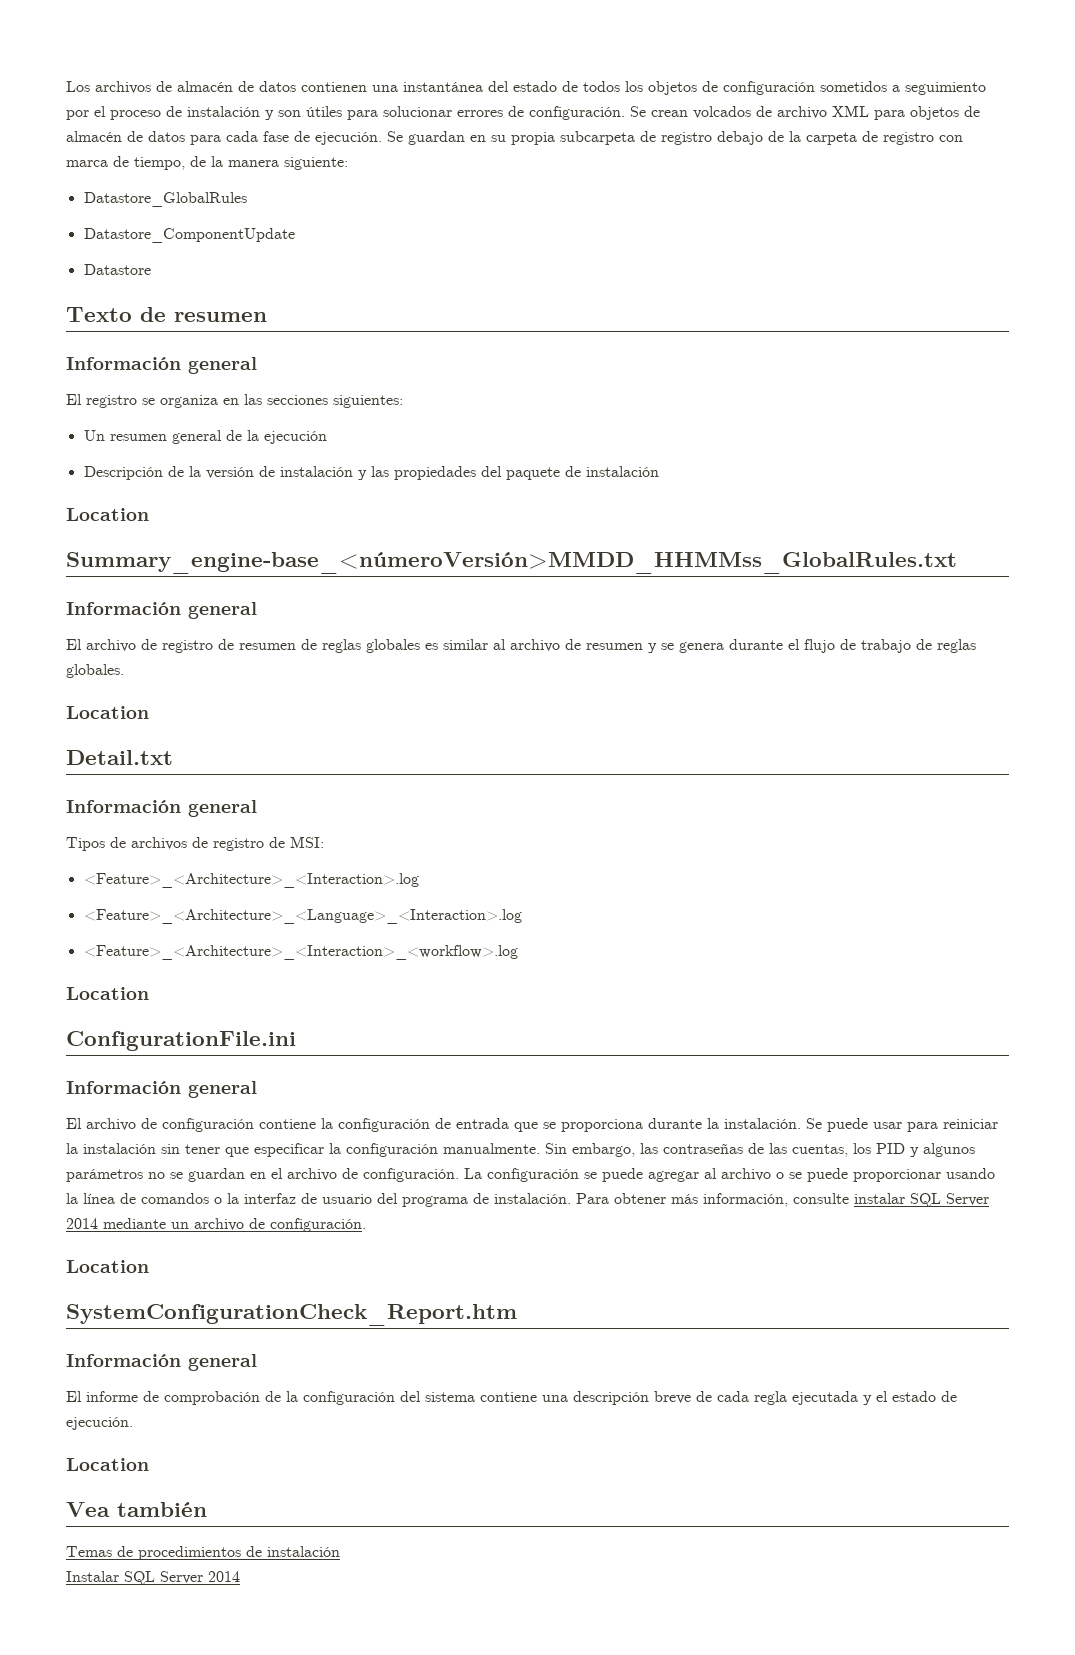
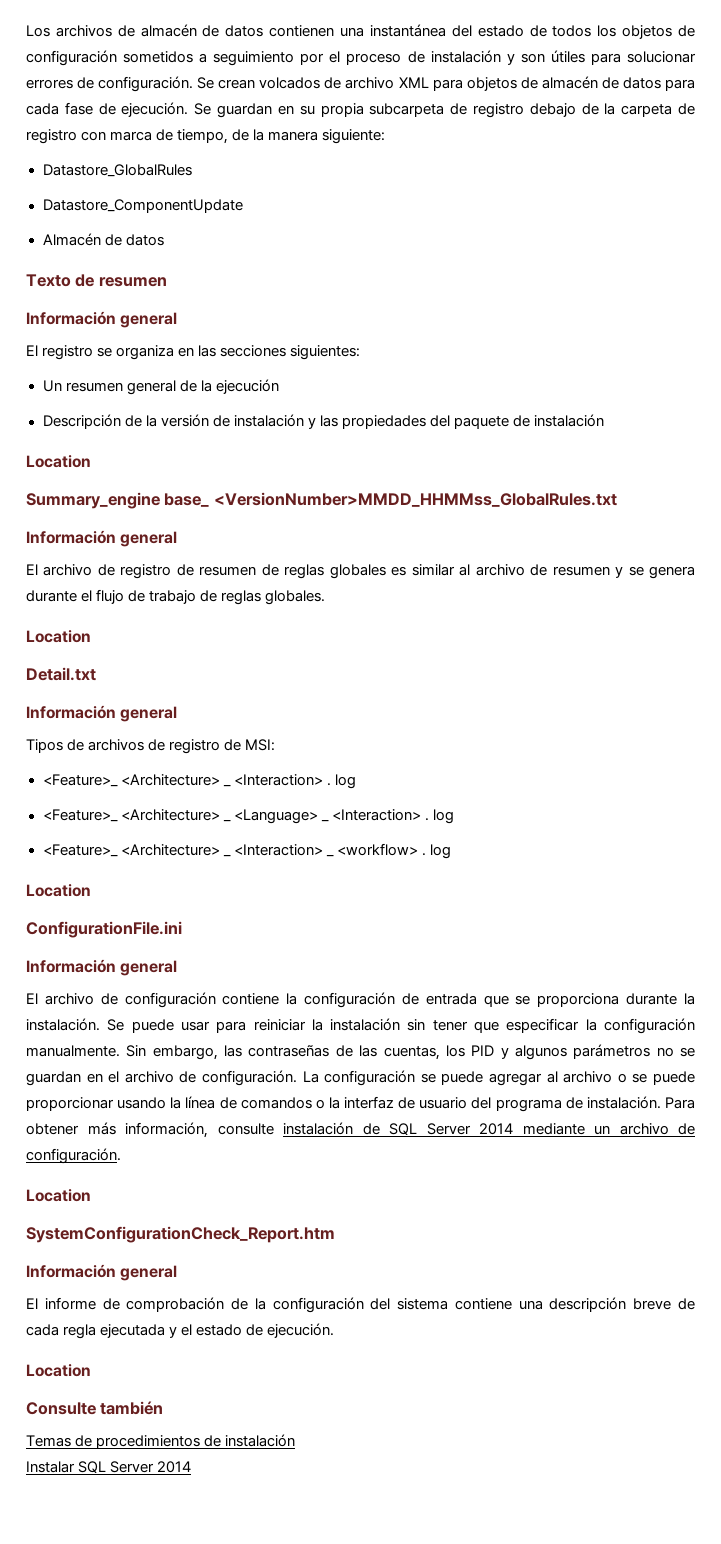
[83,264,151,275] Datastore -> [42,233,164,246] Almacén de datos
[66,552,957,574] Summary_engine-base_<númeroVersión>MMDD_HHMMss_GlobalRules.txt -> [26,492,617,509] Summary_engine base_ <VersionNumber>MMDD_HHMMss_GlobalRules.txt
[83,873,419,888] [83,909,522,924] [83,945,518,960] <Feature>_<Architecture>_<Interaction>.log // <Feature>_<Architecture>_<Language>_<Interaction>.log // <Feature>_<Architecture>_<Interaction>_<workflow>.log -> [42,774,356,789] [42,809,454,824] [42,843,451,859] <Feature>_ <Architecture> _ <Interaction> . log // <Feature>_ <Architecture> _ <Language> _ <Interaction> . log // <Feature>_ <Architecture> _ <Interaction> _ <workflow> . log
[854,1193,905,1204] instalar -> [283,1122,380,1135] instalación de
[66,1502,110,1517] Vea -> [26,1402,96,1415] Consulte

